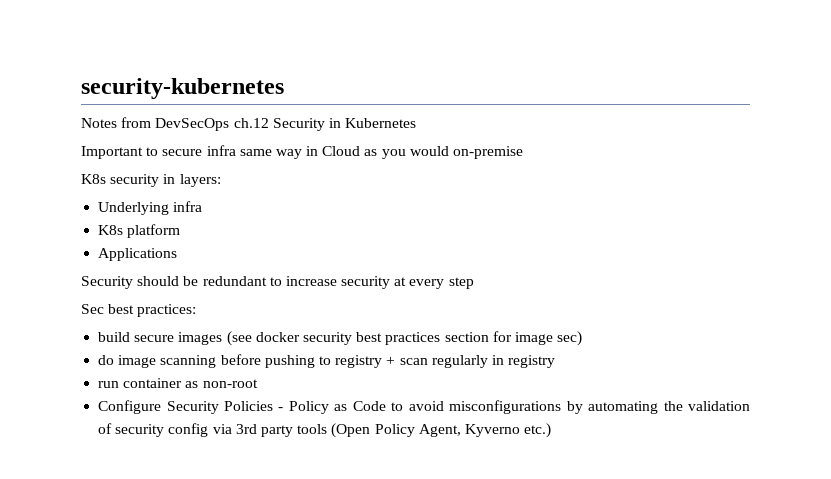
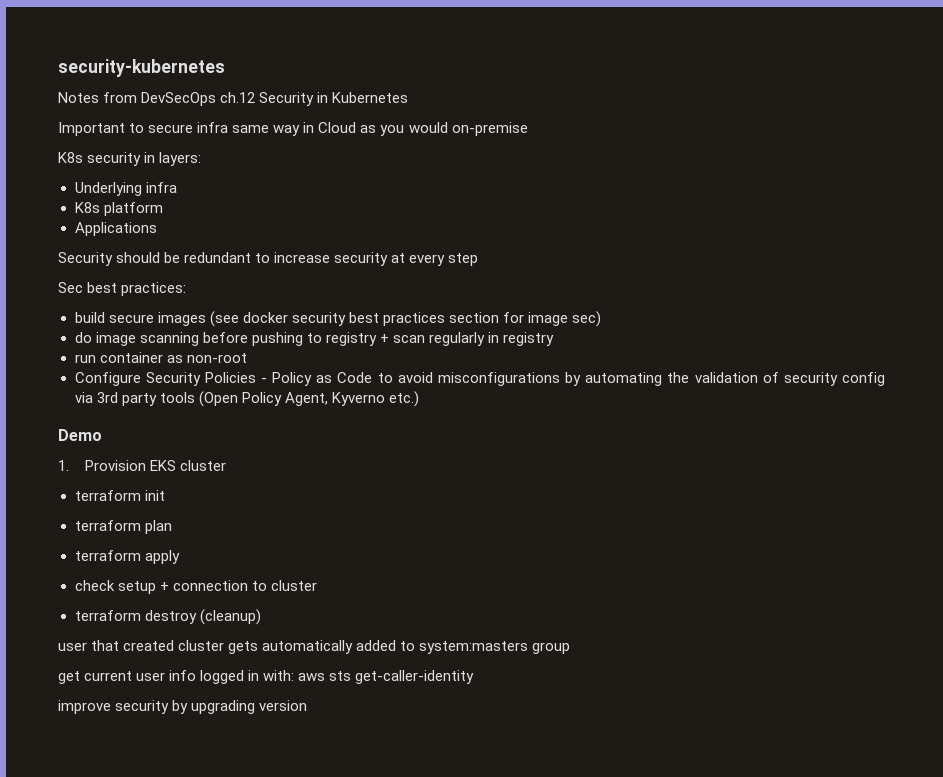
(552, 430) none -> [58,429,102,441] [58,460,227,471] [74,490,165,501] [74,520,172,534] [74,550,180,564] [74,580,317,594] [74,609,261,625] [58,640,571,654] [58,670,475,684] [58,700,308,714] // Demo // 1. Provision EKS cluster // terraform init // terraform plan // terraform apply // check setup + connection to cluster // terraform destroy (cleanup) // user that created cluster gets automatically added to system:masters group // get current user info logged in with: aws sts get-caller-identity // improve security by upgrading version

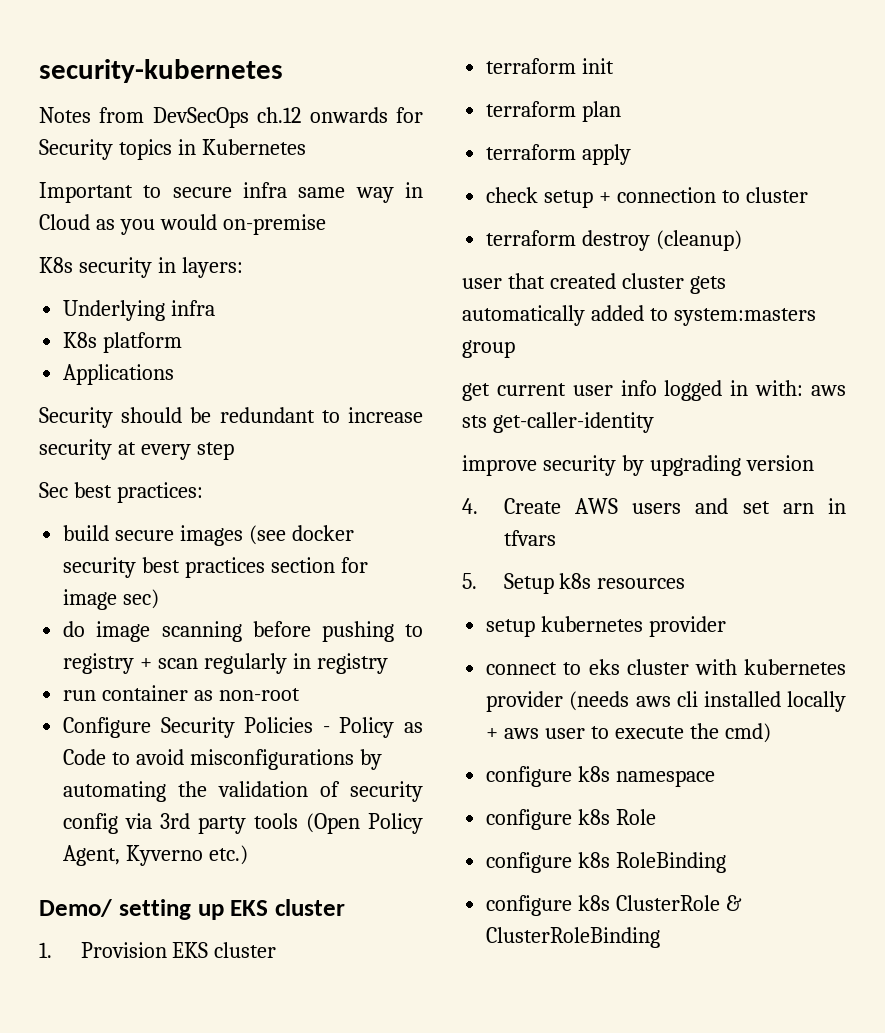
[259,92,315,106] Security -> [309,107,423,123] [39,139,172,160] onwards for Security topics
[58,429,102,441] Demo -> [39,899,345,920] Demo/ setting up EKS cluster
(308, 705) none -> [462,498,847,514] [503,530,556,546] [462,573,686,594] [486,616,727,637] [486,659,846,675] [486,691,846,712] [486,723,771,743] [486,766,716,787] [486,809,657,830] [486,852,727,873] [486,895,743,916] [486,927,661,948] // 4. Create AWS users and set arn in tfvars // 5. Setup k8s resources // setup kubernetes provider // connect to eks cluster with kubernetes provider (needs aws cli installed locally + aws user to execute the cmd) // configure k8s namespace // configure k8s Role // configure k8s RoleBinding // configure k8s ClusterRole & ClusterRoleBinding

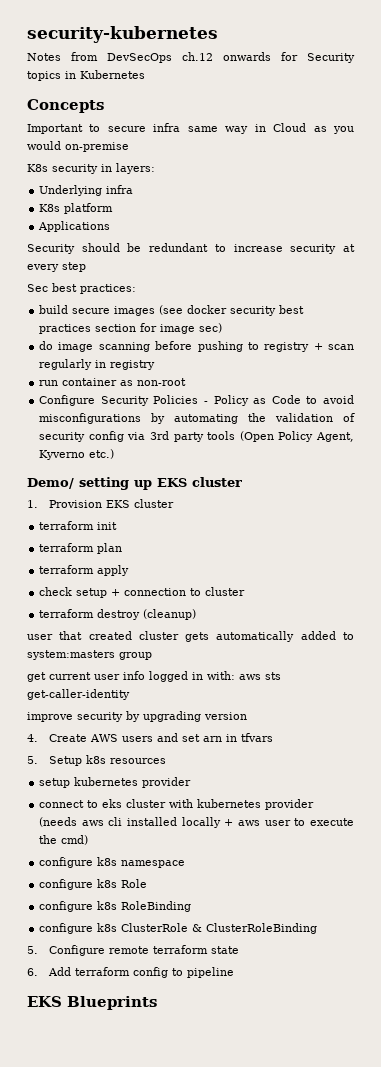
(306, 147) none -> [27,99,104,113] // Concepts
(661, 937) none -> [27,945,239,956] [27,967,234,978] [27,996,157,1010] // 5. Configure remote terraform state // 6. Add terraform config to pipeline // EKS Blueprints

